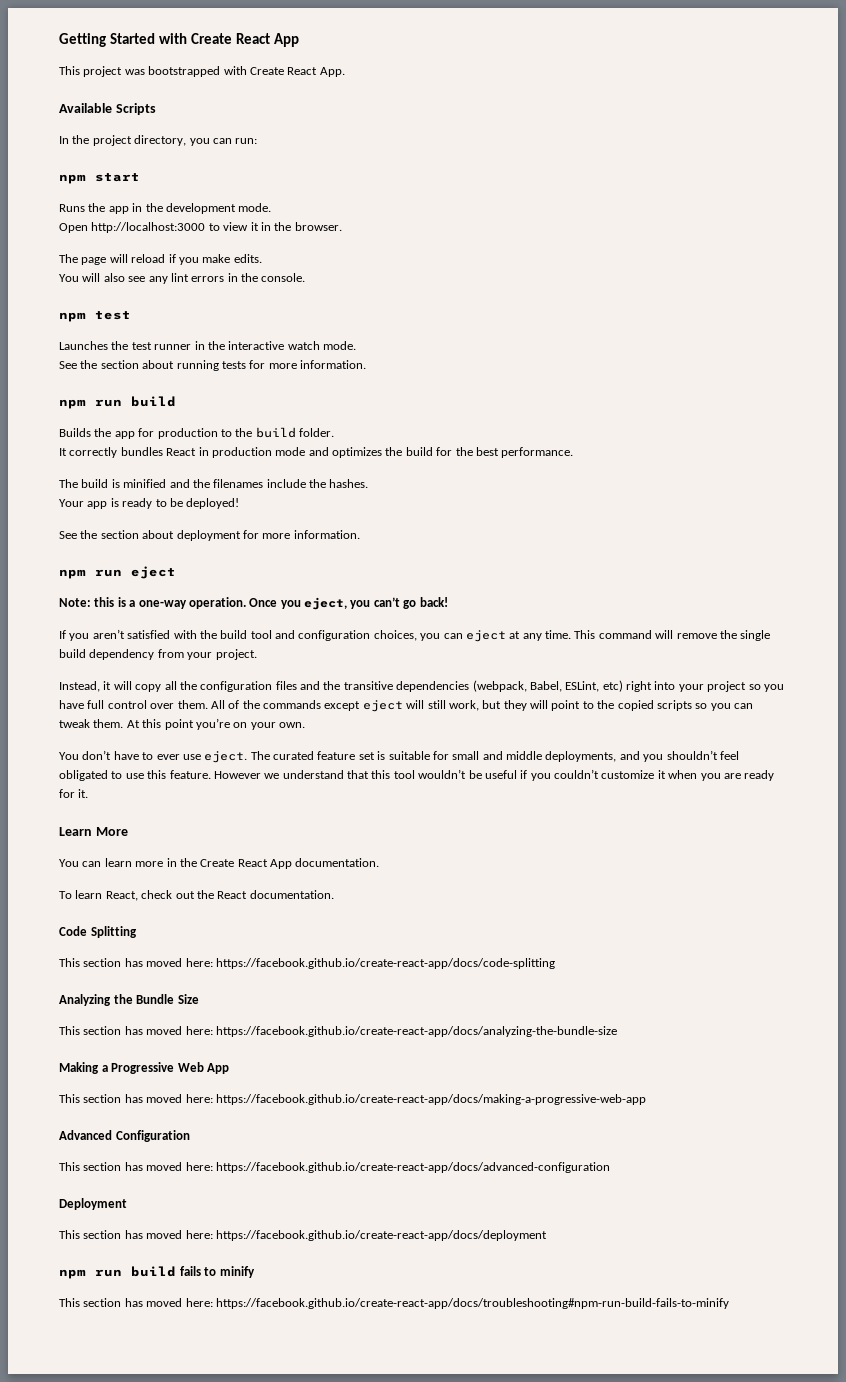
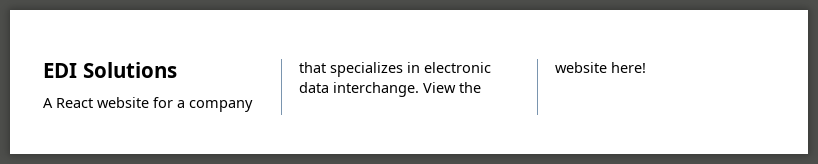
[59,33,299,47] [59,66,345,77] [59,103,156,115] [59,135,258,146] [59,173,140,184] [59,203,272,214] [59,222,342,233] [59,254,262,265] [59,273,306,284] [59,311,131,322] [59,341,356,350] [59,360,366,371] [59,396,176,409] [59,427,334,439] [59,447,574,458] [59,479,369,488] [59,498,240,509] [59,530,360,541] [59,566,176,579] [59,597,448,610] [59,629,771,642] [59,649,257,660] [59,680,784,692] [59,700,753,712] [59,718,305,730] [59,750,739,763] [59,769,775,781] [59,789,89,798] [59,827,128,836] [59,858,380,869] [59,890,334,901] [59,926,137,938] [59,958,555,969] [59,994,199,1006] [59,1026,617,1037] [59,1062,230,1074] [59,1094,646,1105] [59,1130,190,1142] [59,1162,610,1173] [59,1198,127,1210] [59,1230,547,1241] [59,1266,255,1279] [59,1298,729,1309] Getting Started with Create React App // This project was bootstrapped with Create React App. // Available Scripts // In the project directory, you can run: // npm start // Runs the app in the development mode. // Open http://localhost:3000 to view it in the browser. // The page will reload if you make edits. // You will also see any lint errors in the console. // npm test // Launches the test runner in the interactive watch mode. // See the section about running tests for more information. // npm run build // Builds the app for production to the build folder. // It correctly bundles React in production mode and optimizes the build for the best performance. // The build is minified and the filenames include the hashes. // Your app is ready to be deployed! // See the section about deployment for more information. // npm run eject // Note: this is a one-way operation. Once you eject, you can’t go back! // If you aren’t satisfied with the build tool and configuration choices, you can eject at any time. This command will remove the single build dependency from your project. // Instead, it will copy all the configuration files and the transitive dependencies (webpack, Babel, ESLint, etc) right into your project so you have full control over them. All of the commands except eject will still work, but they will point to the copied scripts so you can tweak them. At this point you’re on your own. // You don’t have to ever use eject. The curated feature set is suitable for small and middle deployments, and you shouldn’t feel obligated to use this feature. However we understand that this tool wouldn’t be useful if you couldn’t customize it when you are ready for it. // Learn More // You can learn more in the Create React App documentation. // To learn React, check out the React documentation. // Code Splitting // This section has moved here: https://facebook.github.io/create-react-app/docs/code-splitting // Analyzing the Bundle Size // This section has moved here: https://facebook.github.io/create-react-app/docs/analyzing-the-bundle-size // Making a Progressive Web App // This section has moved here: https://facebook.github.io/create-react-app/docs/making-a-progressive-web-app // Advanced Configuration // This section has moved here: https://facebook.github.io/create-react-app/docs/advanced-configuration // Deployment // This section has moved here: https://facebook.github.io/create-react-app/docs/deployment // npm run build fails to minify // This section has moved here: https://facebook.github.io/create-react-app/docs/troubleshooting#npm-run-build-fails-to-minify -> [43,62,177,78] [43,97,253,112] [299,62,491,77] [299,82,481,97] [555,62,646,73] EDI Solutions // A React website for a company that specializes in electronic data interchange. View the website here!

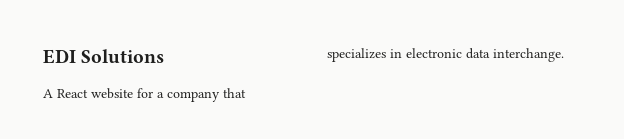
[423,82,481,93] [555,62,646,73] View the website here! -> (564, 55) none

